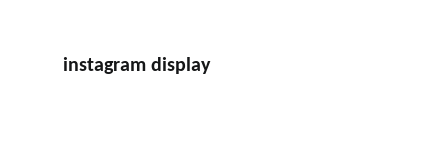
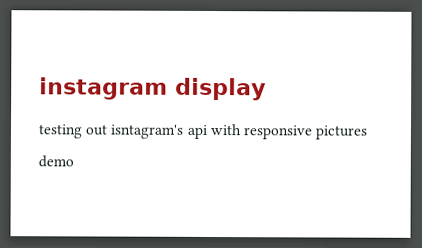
(212, 65) none -> [38,123,368,140] [38,155,74,168] // testing out isntagram's api with responsive pictures // demo

